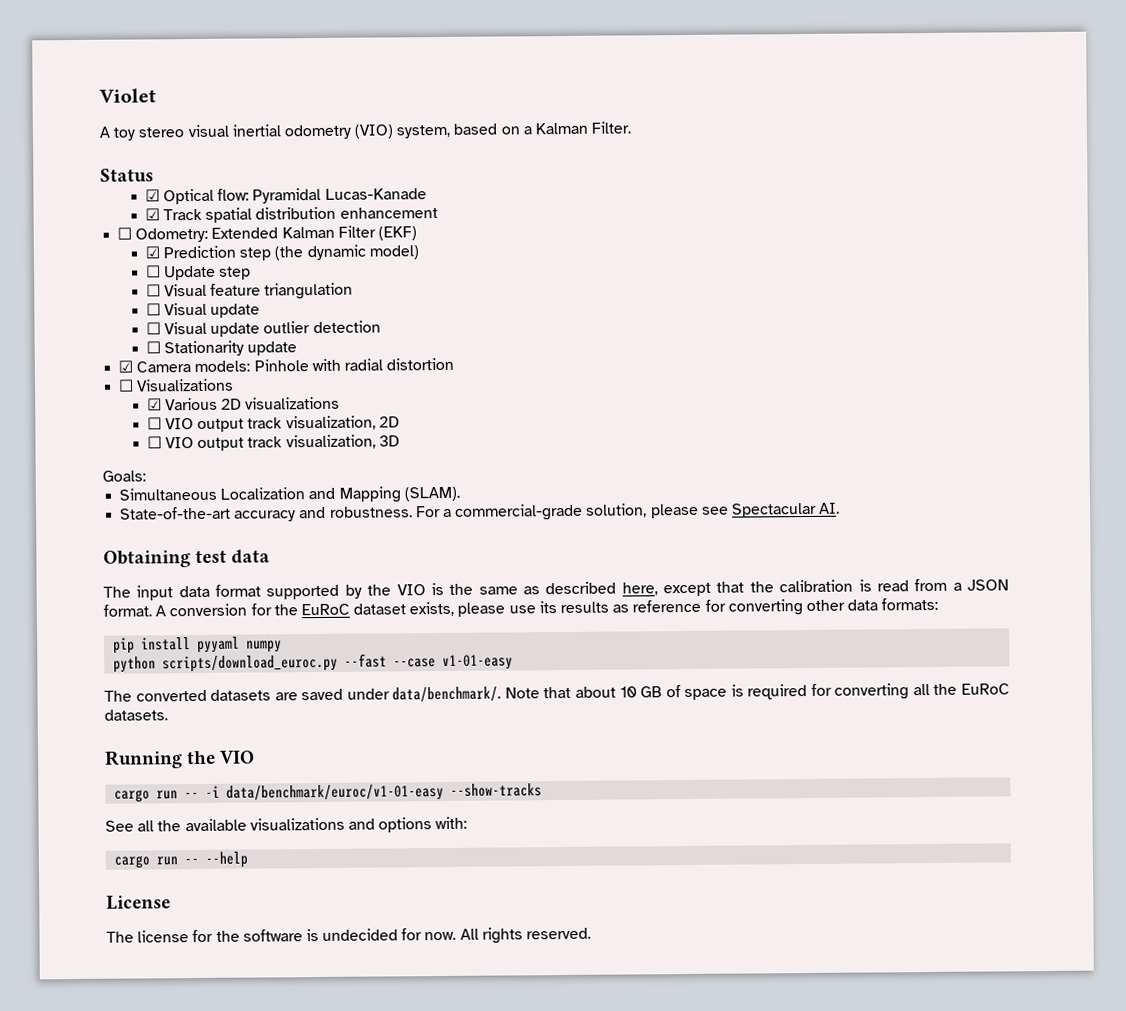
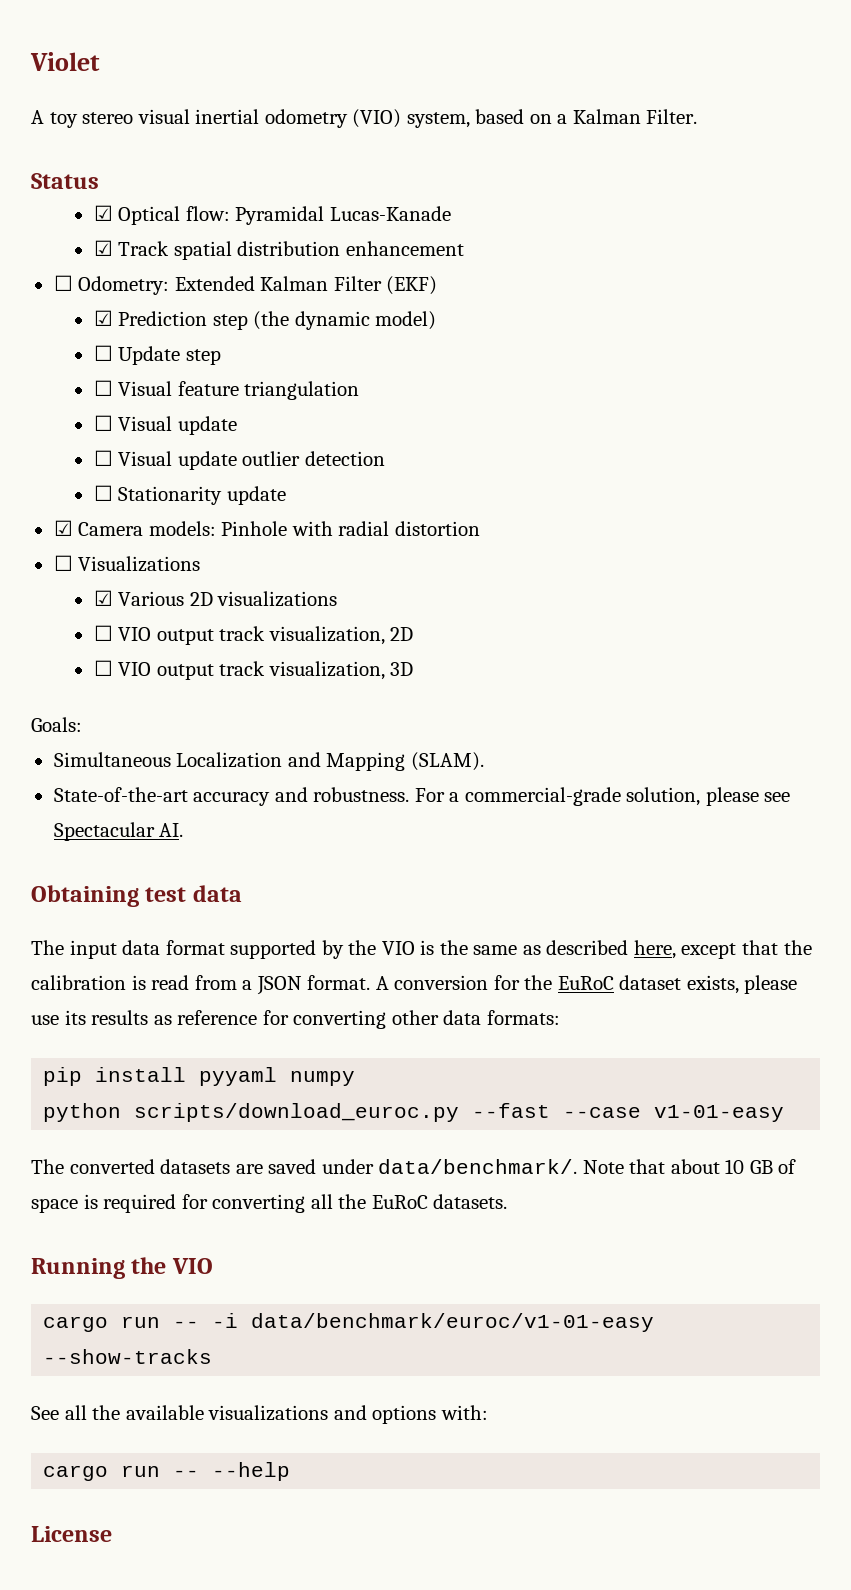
[106,927,592,944] // The license for the software is undecided for now. All rights reserved. -> (112, 1534) none

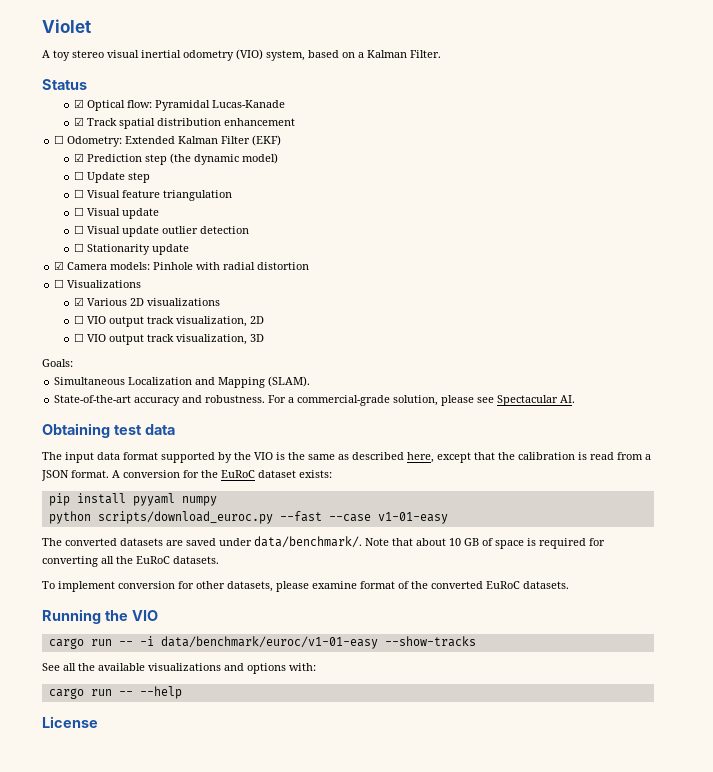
[686,975,798,994] [31,1010,560,1029] exists, please use its results as reference for converting other data formats: -> [299,470,332,478] exists:
(508, 1201) none -> [42,581,569,592] // To implement conversion for other datasets, please examine format of the converted EuRoC datasets.

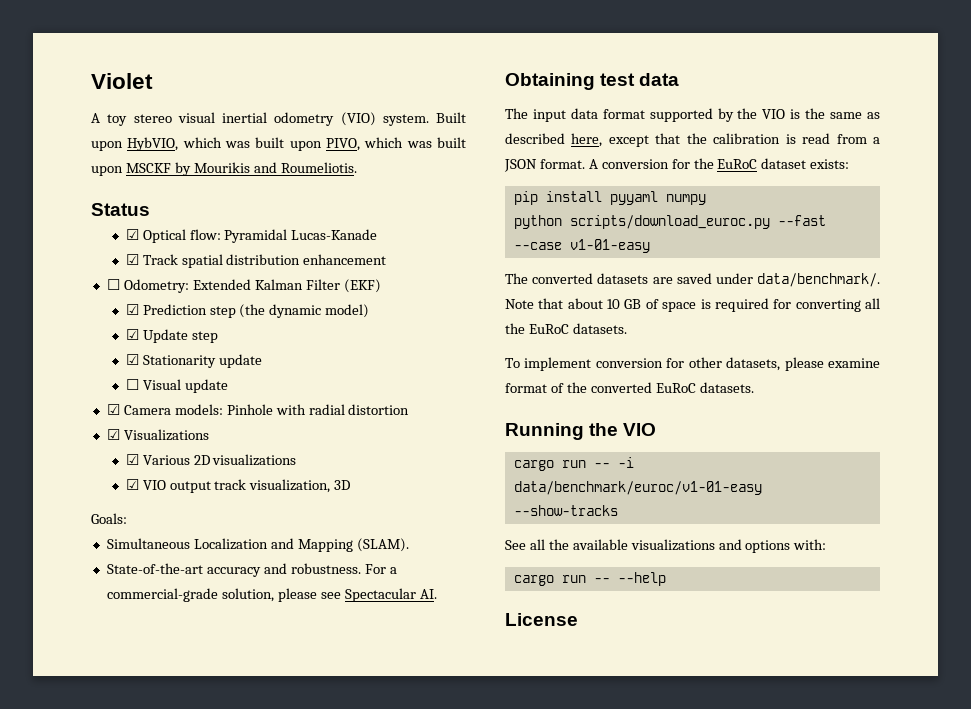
[266,50,441,61] system, based on a Kalman Filter. -> [382,112,466,126] [91,137,466,151] [91,162,357,176] system. Built upon HybVIO, which was built upon PIVO, which was built upon MSCKF by Mourikis and Roumeliotis.
[73,171,84,180] ☐ -> [125,329,139,340] ☑
[73,189,232,201] [73,207,120,216] ☐ Visual feature triangulation // ☐ Visual -> [125,354,216,368] ☑ Stationarity
[161,226,249,234] [73,243,189,255] outlier detection // ☐ Stationarity update -> (228, 386) none
[54,279,65,288] ☐ -> [106,429,120,440] ☑
[73,315,264,327] [73,333,84,342] ☐ VIO output track visualization, 2D // ☐ -> [125,479,139,490] ☑

